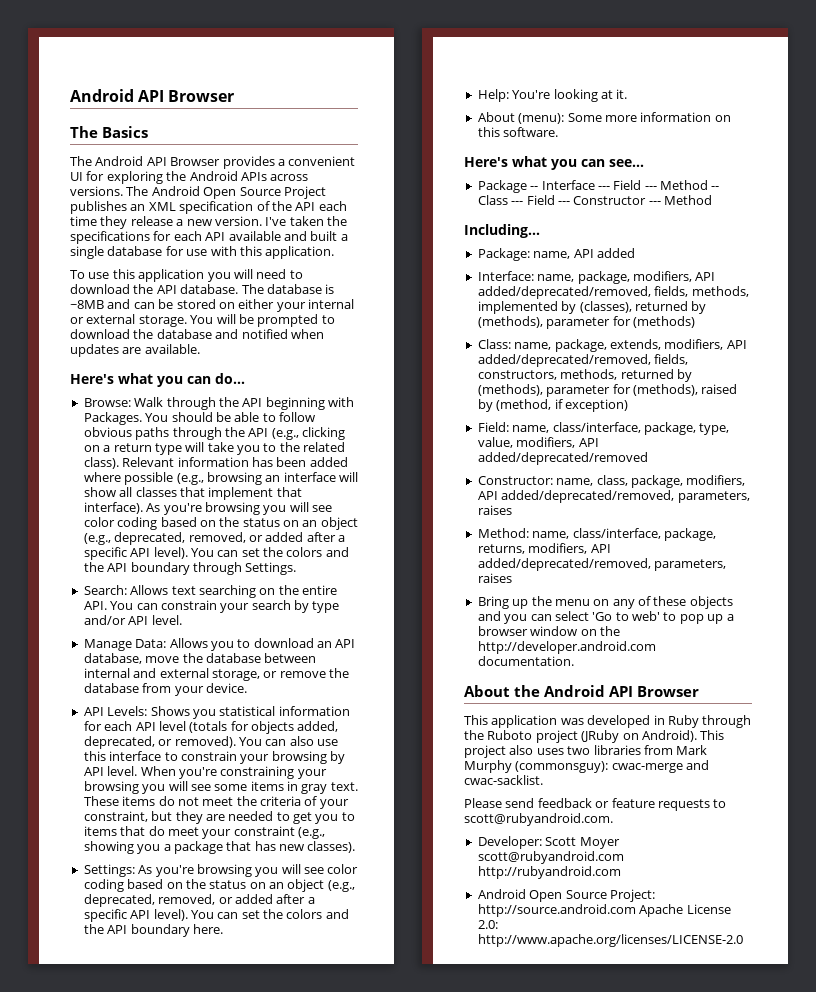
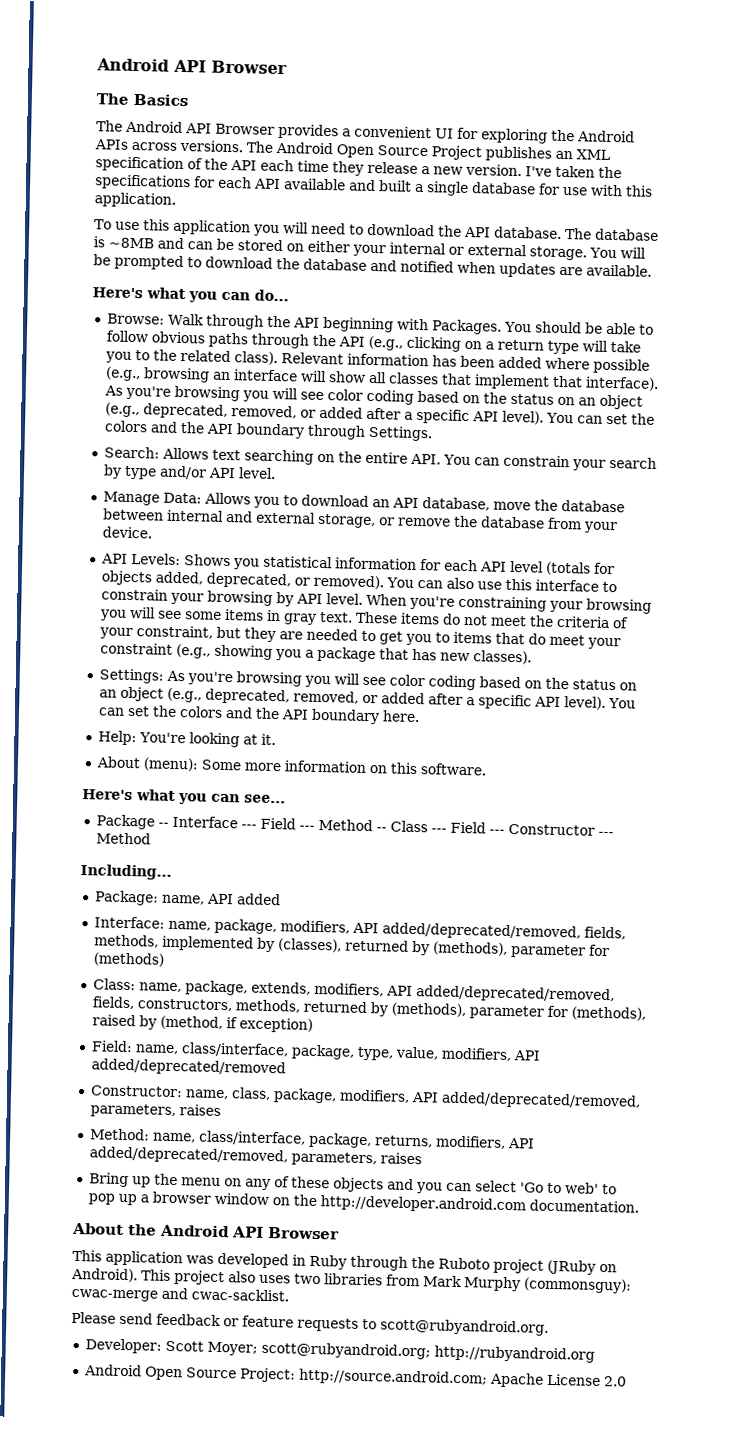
[464,813,613,826] scott@rubyandroid.com. -> [380,1318,549,1336] scott@rubyandroid.org.
[579,837,620,849] [477,851,624,864] [477,866,621,879] Moyer scott@rubyandroid.com http://rubyandroid.com -> [206,1341,595,1363] Moyer; scott@rubyandroid.org; http://rubyandroid.org
[477,904,636,917] http://source.android.com -> [298,1368,488,1387] http://source.android.com;
[477,920,498,929] [477,934,743,947] 2.0: http://www.apache.org/licenses/LICENSE-2.0 -> [603,1376,627,1387] 2.0

